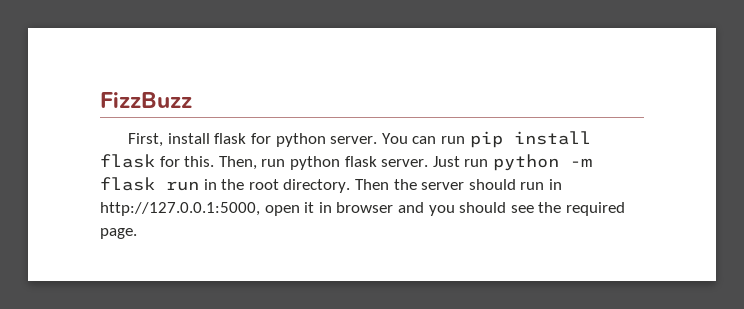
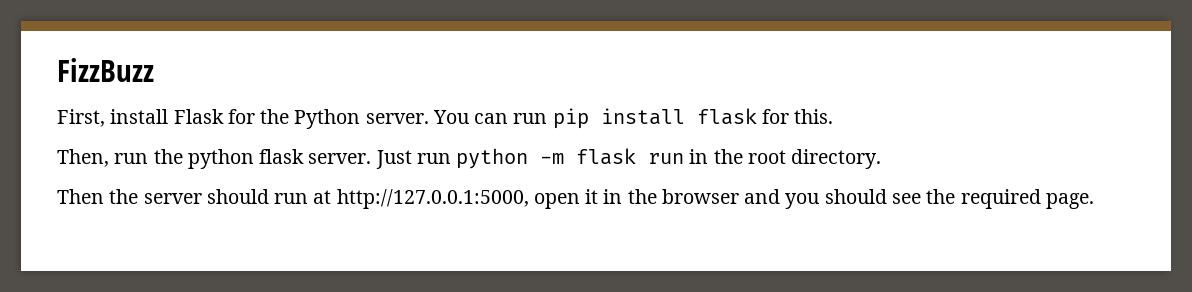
[214,133,326,147] flask for python -> [173,109,361,129] Flask for the Python
(215, 161) none -> (834, 116) //
(286, 163) none -> [153,149,183,164] the
(351, 186) none -> (882, 159) //
[548,179,562,190] in -> [313,190,332,204] at
(332, 207) none -> [627,189,657,204] the

